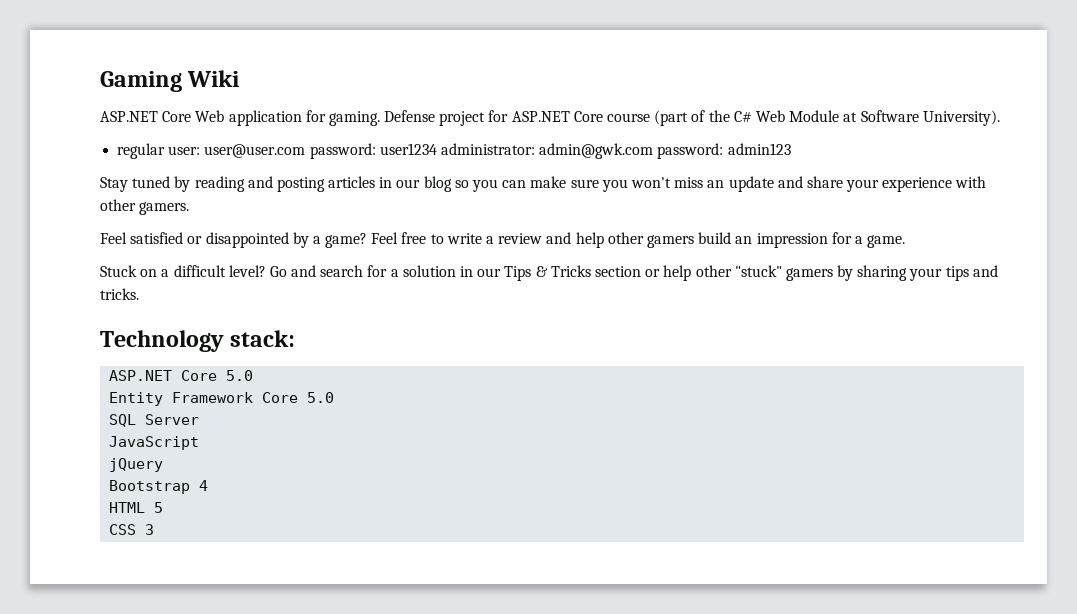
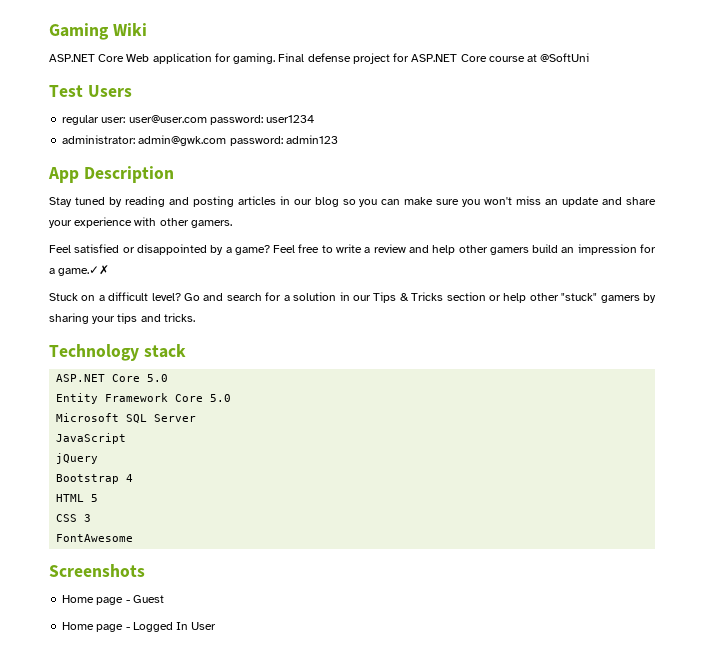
[384,110,436,122] Defense -> [278,53,351,62] Final defense
[654,110,1000,126] (part of the C# Web Module at Software University). -> [527,53,590,62] [49,85,132,97] at @SoftUni // Test Users
(437, 149) none -> (315, 119) //
(791, 149) none -> [48,166,174,183] // App Description
[867,235,906,248] game. -> [58,265,110,276] game.✓✗
[230,330,296,347] stack: -> [143,344,186,358] stack
(335, 397) none -> [56,413,120,422] Microsoft
(155, 529) none -> [56,534,134,542] [49,564,145,577] [62,595,164,605] [62,622,217,632] // FontAwesome // Screenshots // Home page - Guest // Home page - Logged In User

